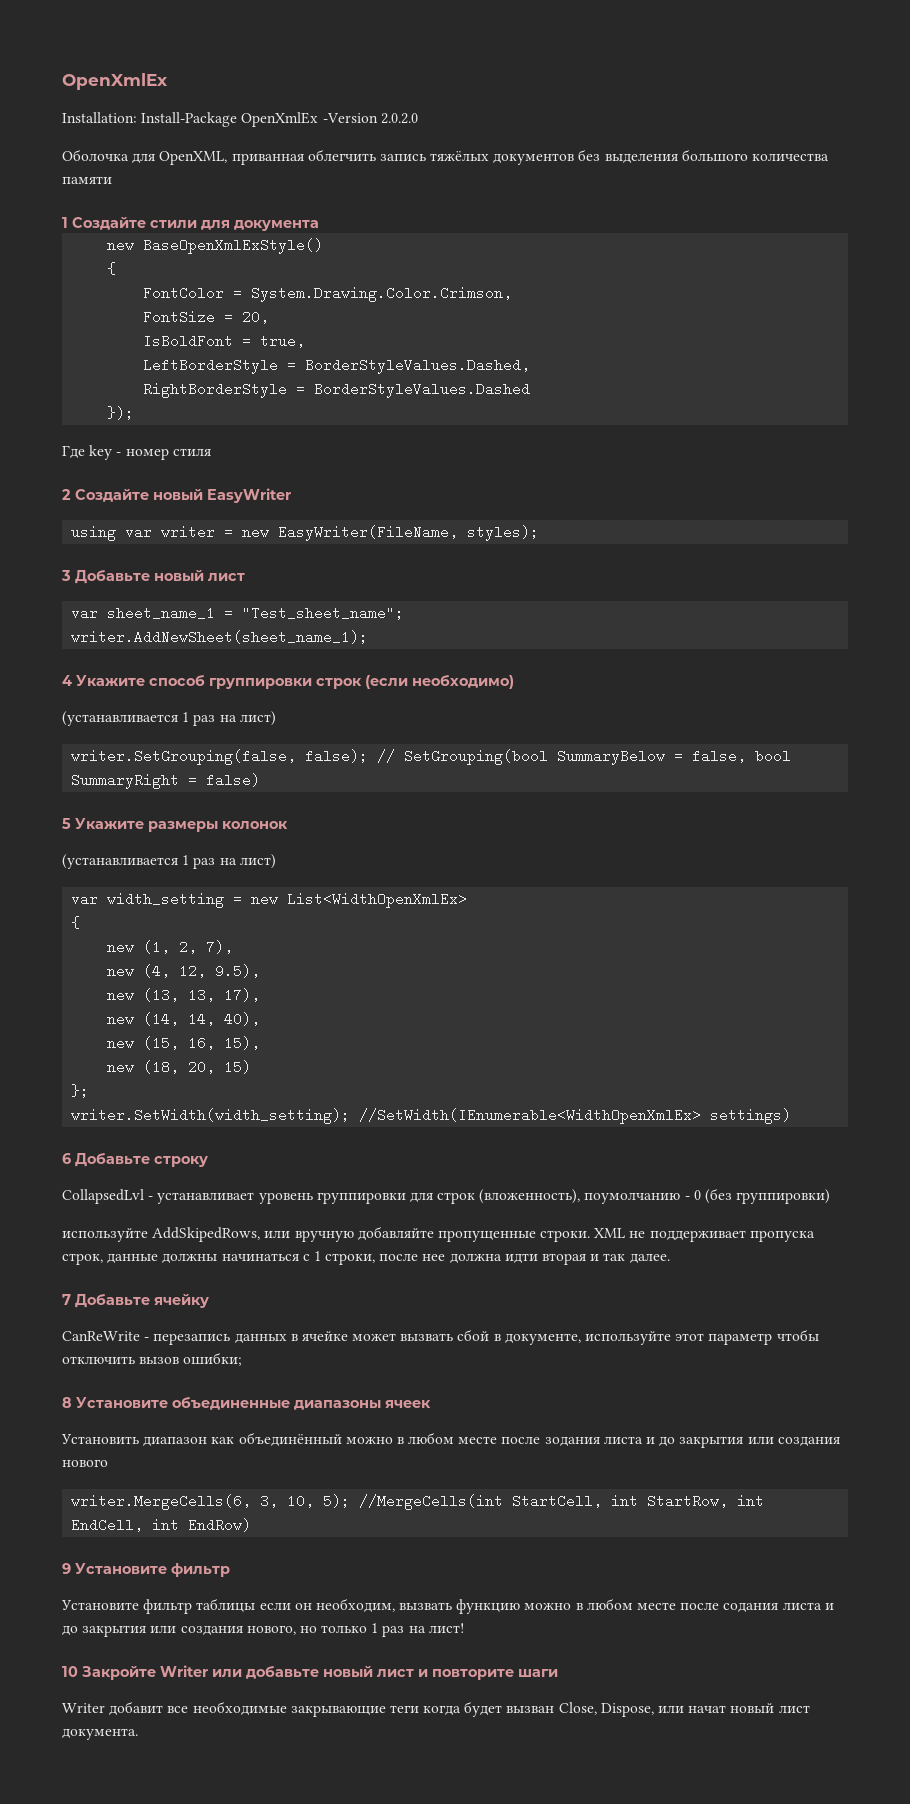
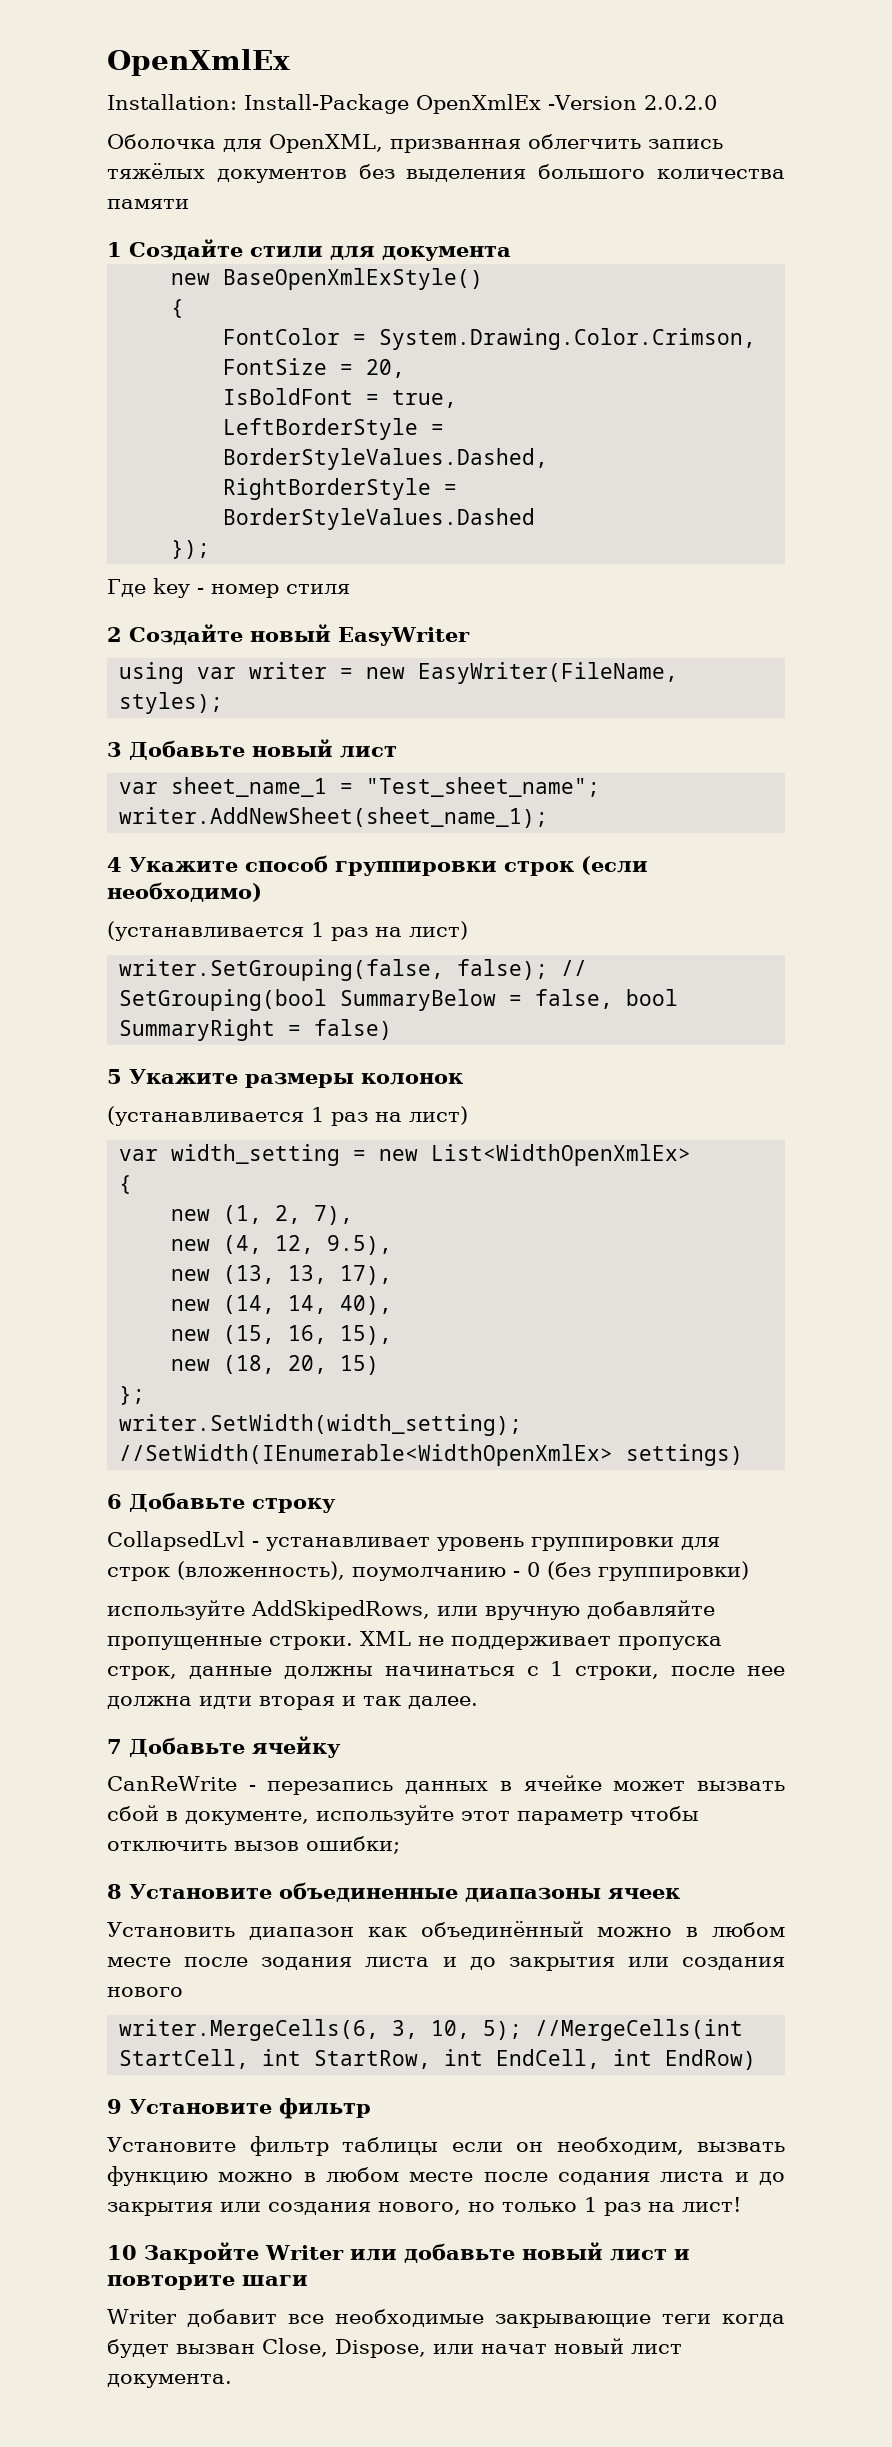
[231,153,304,165] приванная -> [390,139,521,153] призванная

